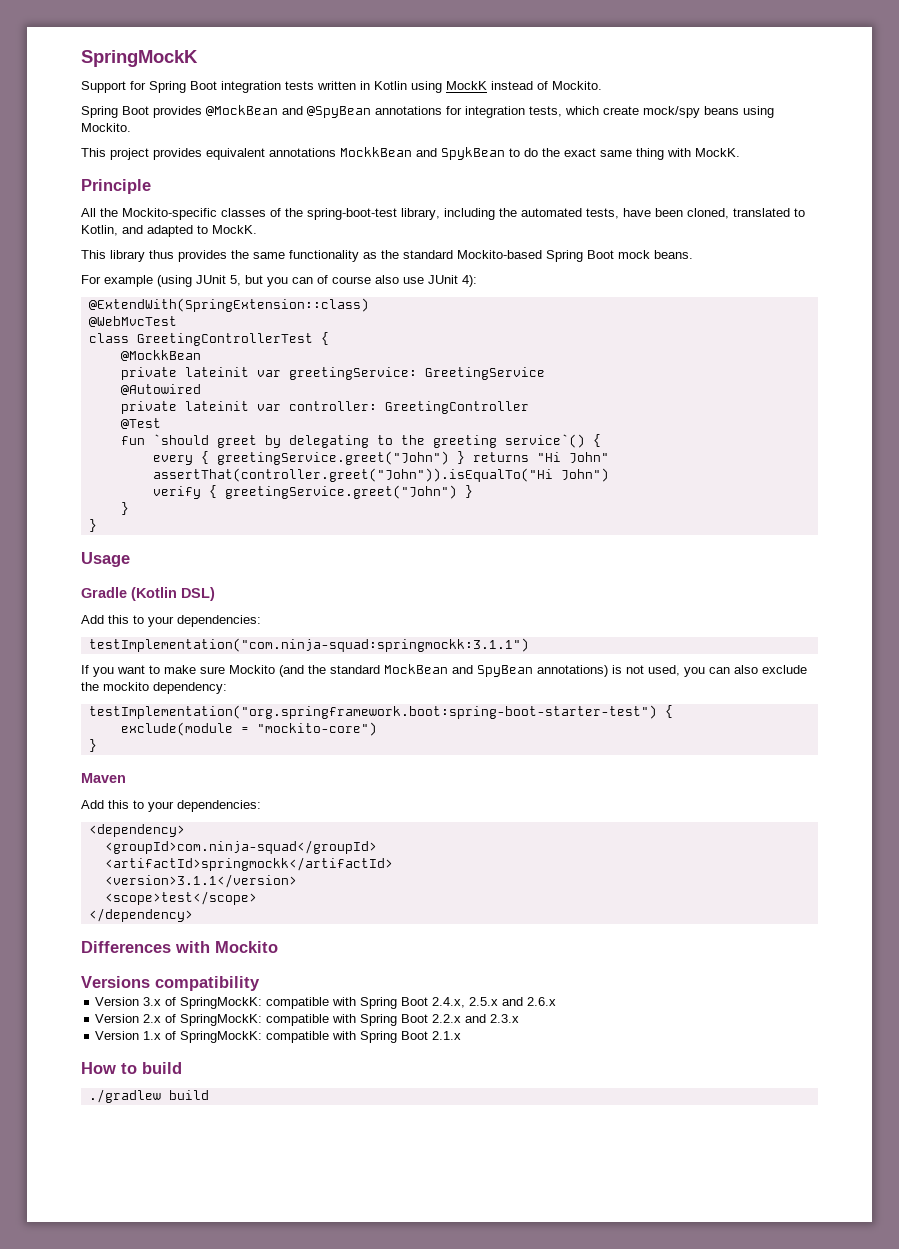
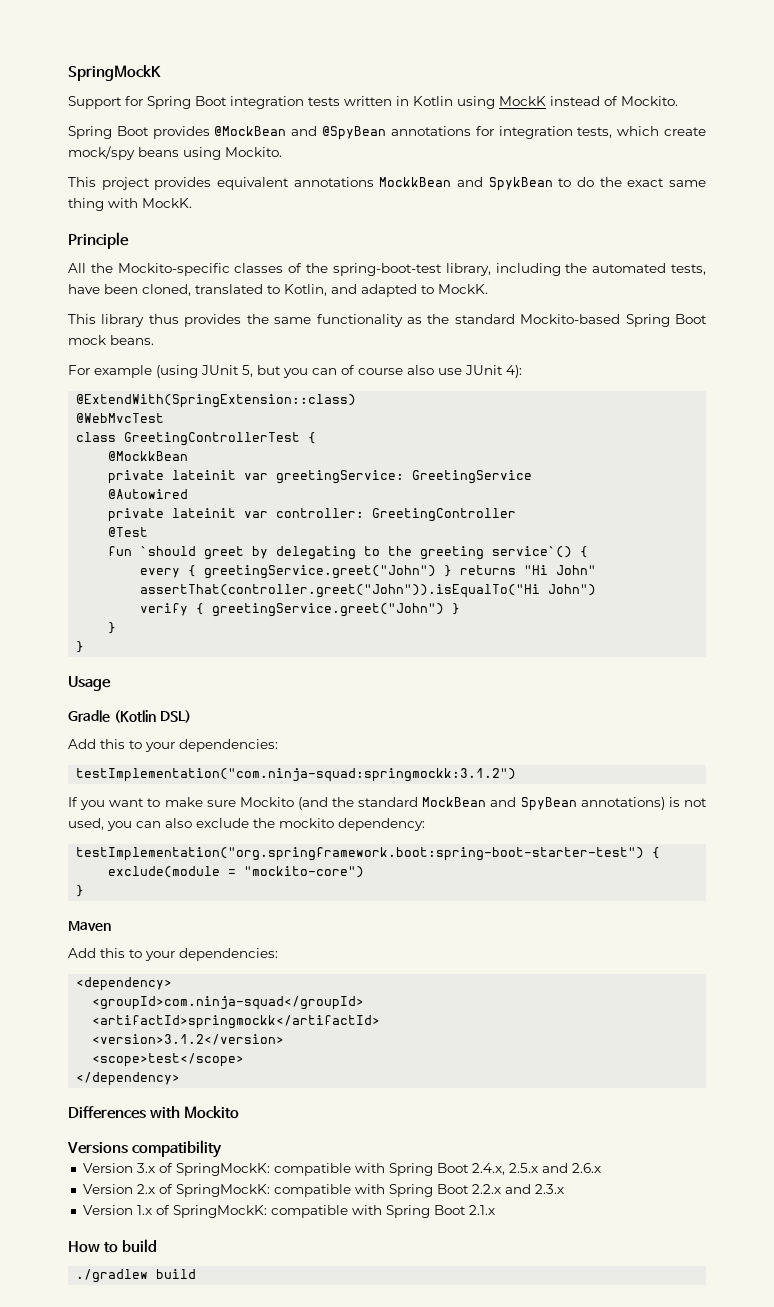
[88,638,529,652] testImplementation("com.ninja-squad:springmockk:3.1.1") -> [76,768,517,782] testImplementation("com.ninja-squad:springmockk:3.1.2")
[104,874,297,888] <version>3.1.1</version> -> [92,1034,285,1045] <version>3.1.2</version>

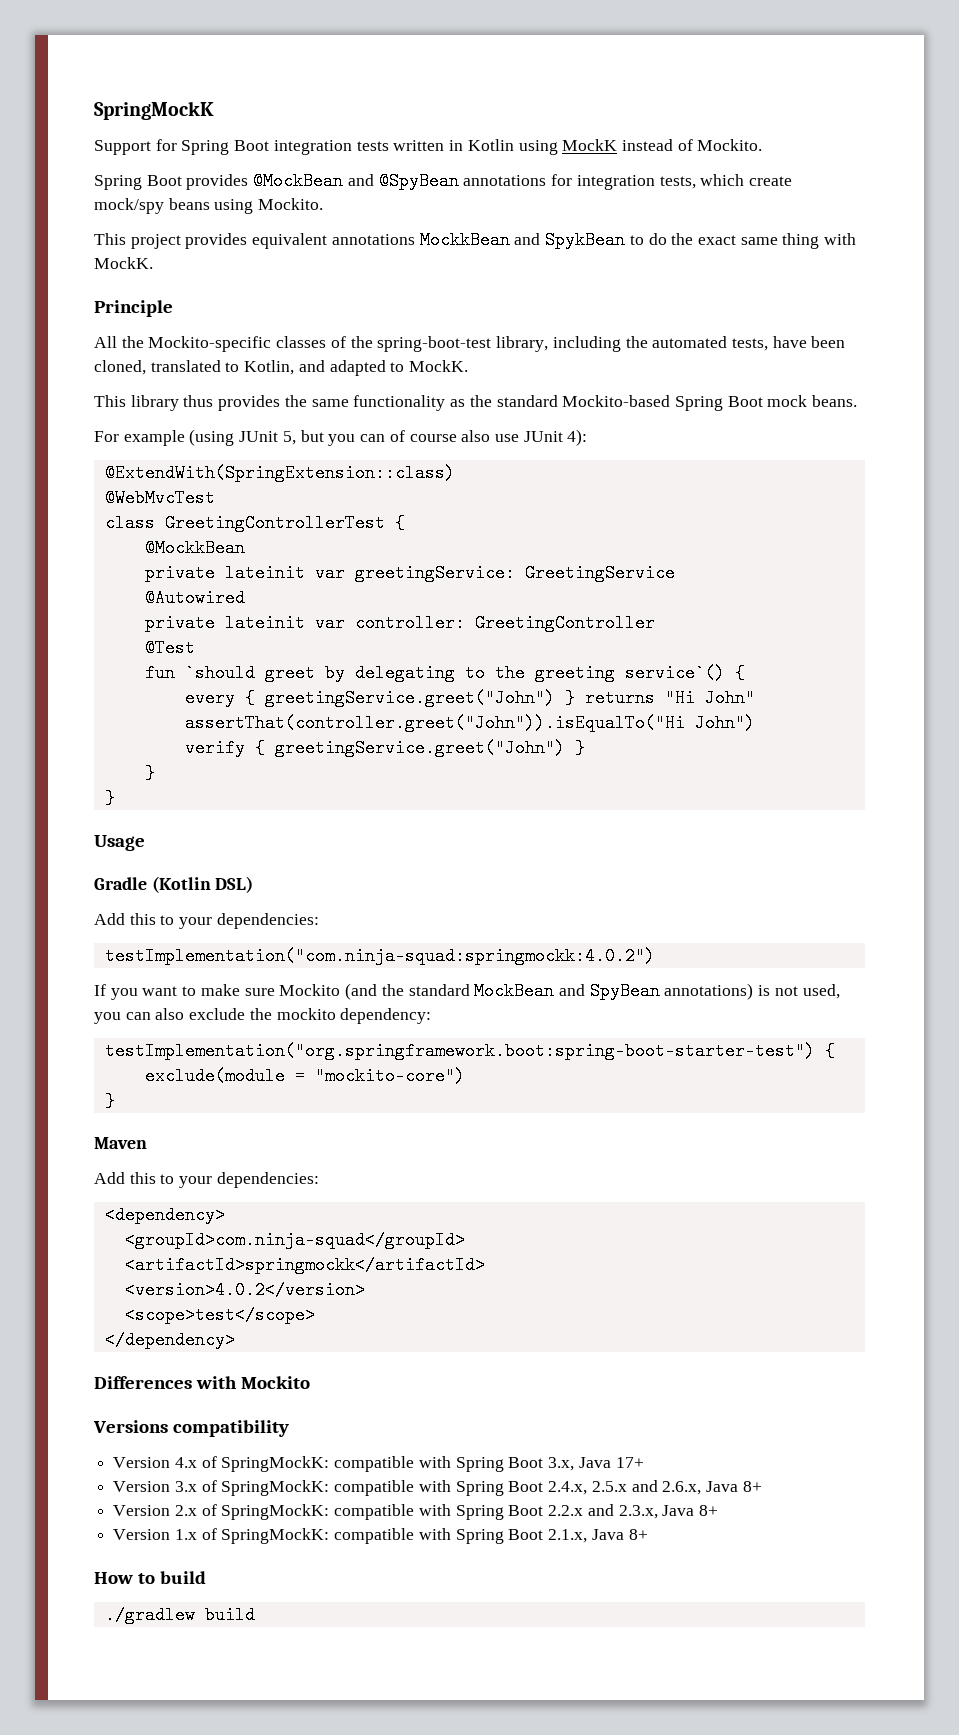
[76,768,517,782] testImplementation("com.ninja-squad:springmockk:3.1.2") -> [104,947,655,965] testImplementation("com.ninja-squad:springmockk:4.0.2")
[92,1034,285,1045] <version>3.1.2</version> -> [124,1281,365,1299] <version>4.0.2</version>
(222, 1149) none -> [113,1456,644,1472] // Version 4.x of SpringMockK: compatible with Spring Boot 3.x, Java 17+
[571,1163,601,1173] 2.6.x -> [662,1481,762,1495] 2.6.x, Java 8+
[534,1184,564,1194] 2.3.x -> [618,1505,718,1519] 2.3.x, Java 8+
[468,1205,495,1215] 2.1.x -> [548,1529,648,1543] 2.1.x, Java 8+

